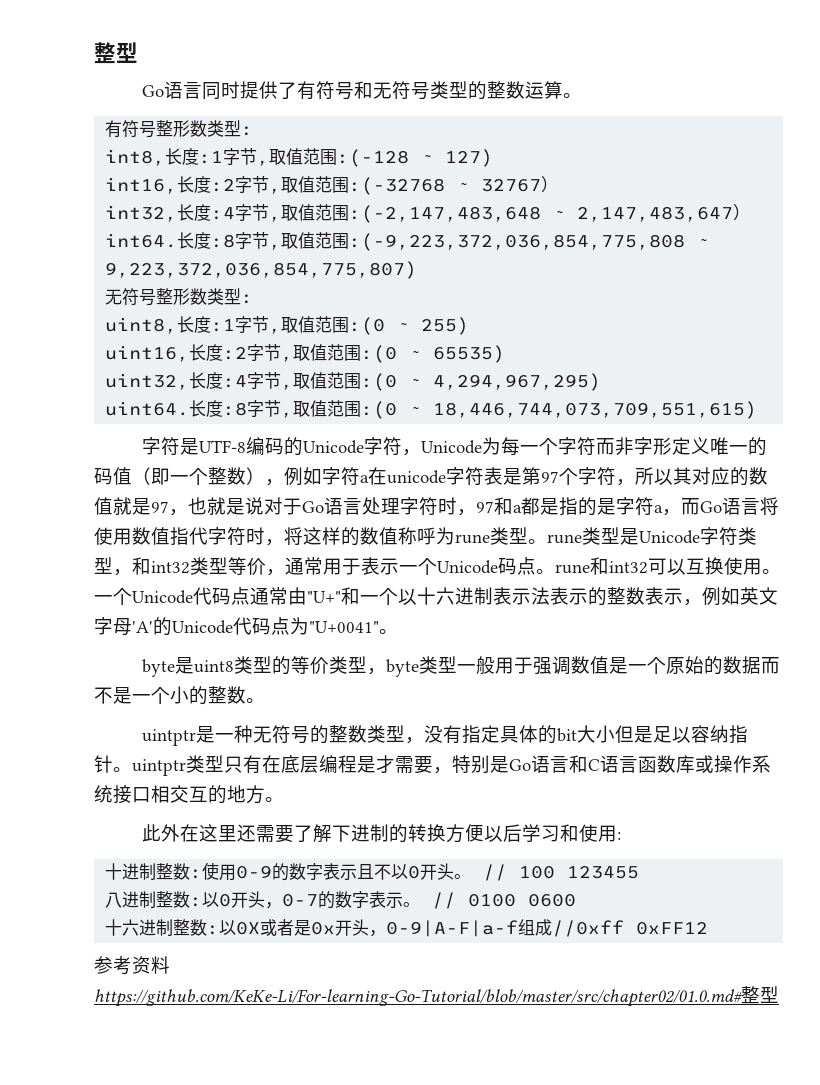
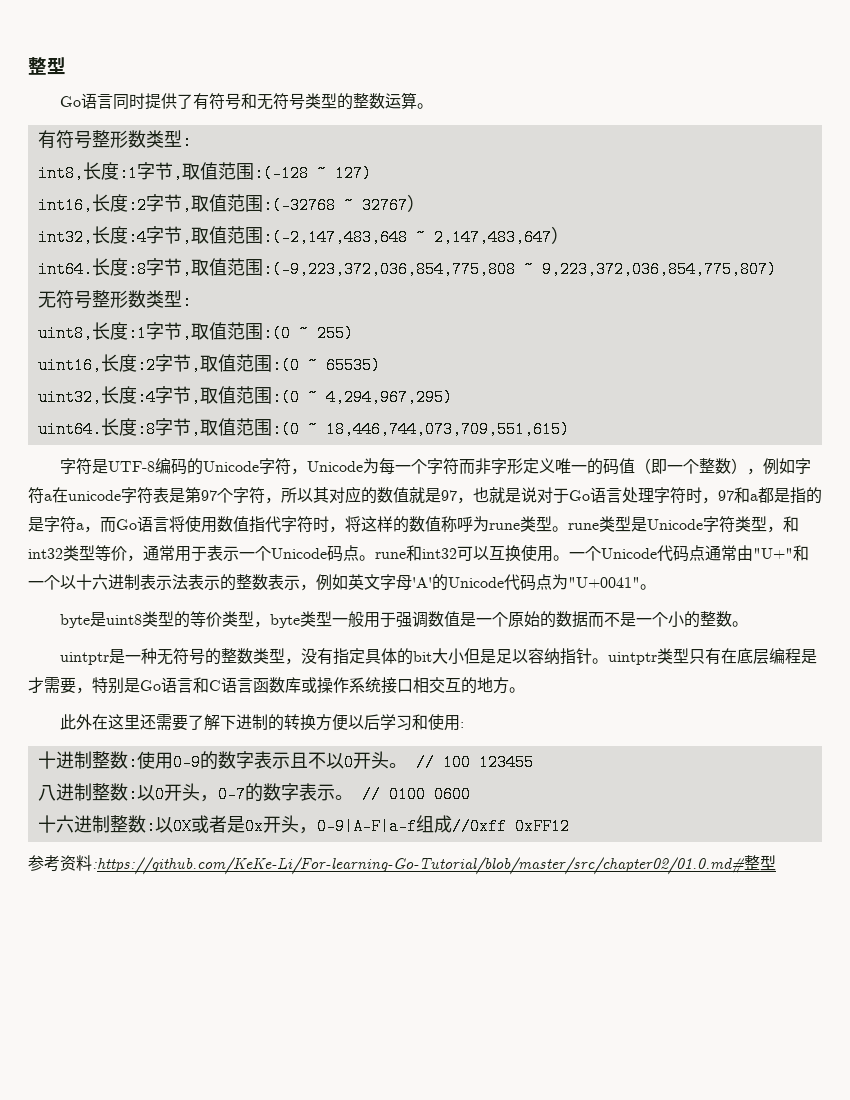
[94,989,742,1007] https://github.com/KeKe-Li/For-learning-Go-Tutorial/blob/master/src/chapter02/01.0.md# -> [92,857,745,875] :https://github.com/KeKe-Li/For-learning-Go-Tutorial/blob/master/src/chapter02/01.0.md#

